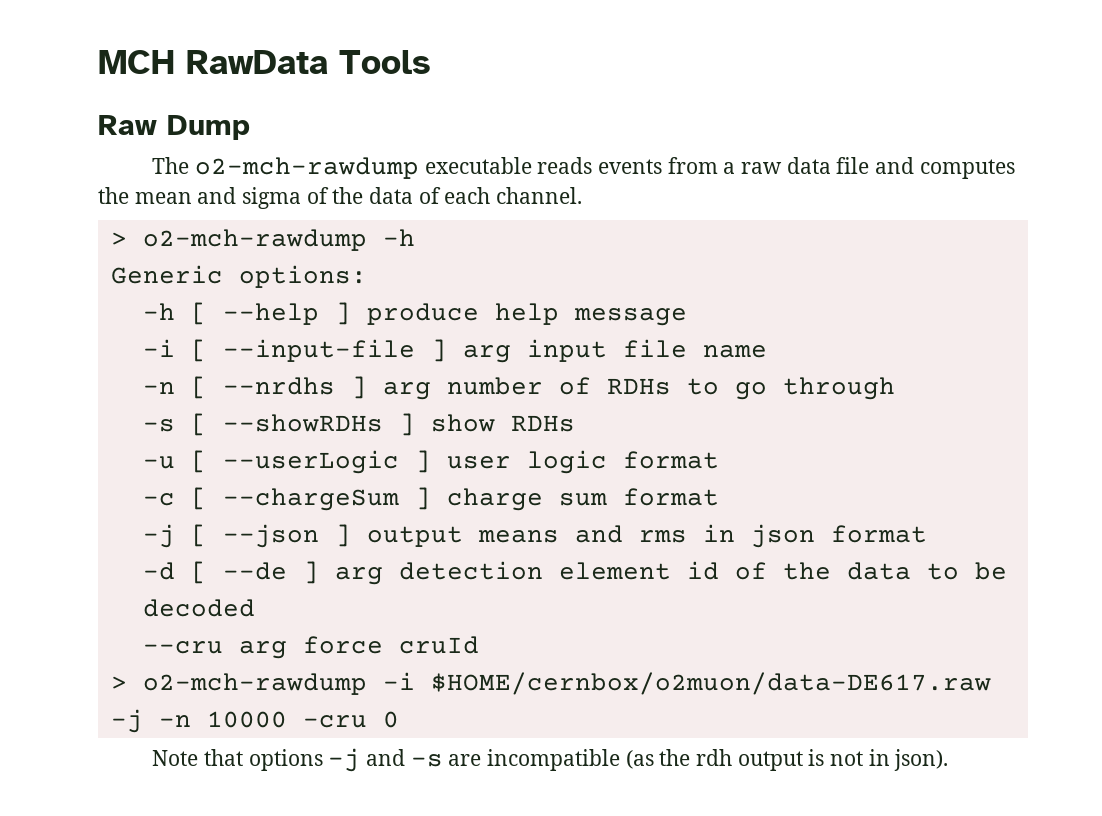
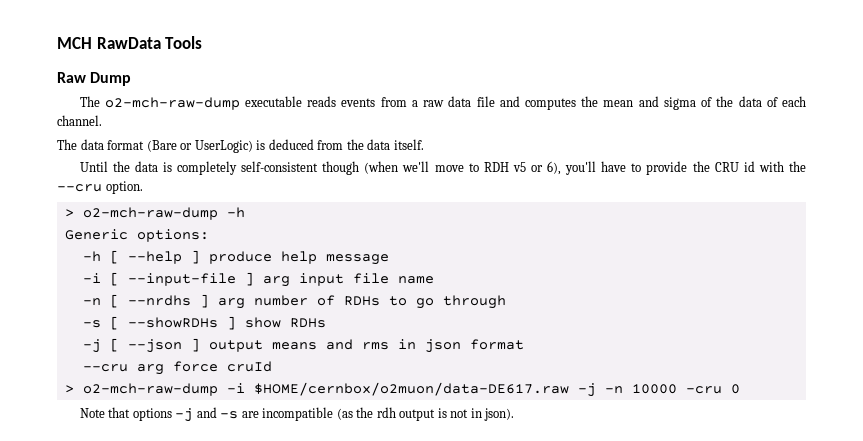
[194,157,419,179] o2-mch-rawdump -> [104,97,240,110] o2-mch-raw-dump
[110,229,367,251] // > o2-mch-rawdump -> [57,139,424,153] [79,161,806,175] [57,181,143,194] [64,207,218,220] // The data format (Bare or UserLogic) is deduced from the data itself. // Until the data is completely self-consistent though (when we'll move to RDH v5 or 6), you'll have to provide the CRU id with the --cru option. // > o2-mch-raw-dump
[142,450,719,474] [142,487,719,511] // -u [ --userLogic ] user logic format // -c [ --chargeSum ] charge sum format -> (326, 323) none
[142,561,1007,585] [142,599,255,617] // -d [ --de ] arg detection element id of the data to be decoded -> (524, 344) none
[142,673,367,695] o2-mch-rawdump -> [82,383,218,396] o2-mch-raw-dump

